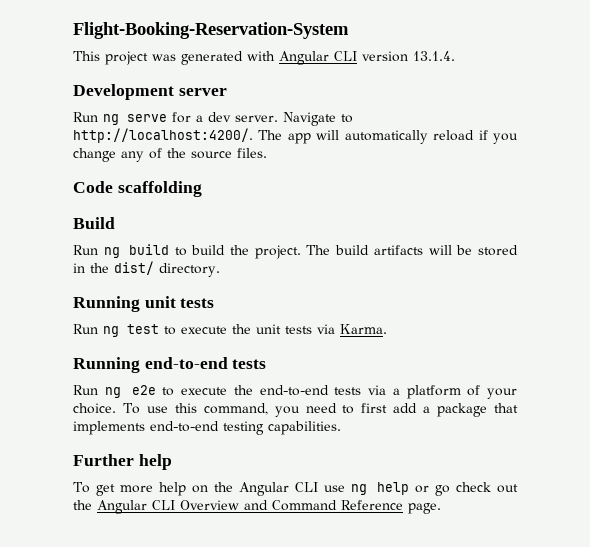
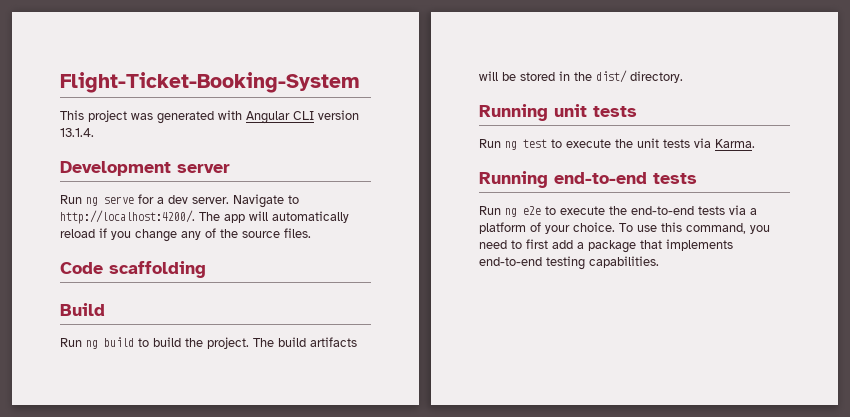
[73,22,349,39] Flight-Booking-Reservation-System -> [60,72,360,93] Flight-Ticket-Booking-System
[73,454,172,470] [73,482,518,496] [73,500,441,514] // Further help // To get more help on the Angular CLI use ng help or go check out the Angular CLI Overview and Command Reference page. -> (659, 262) none

